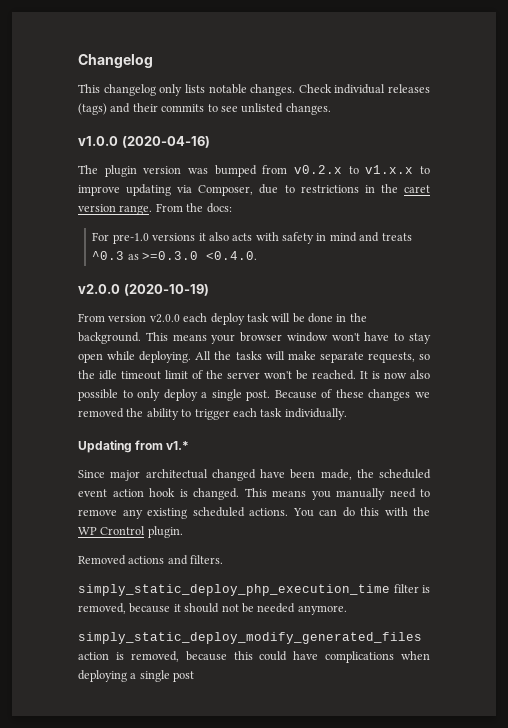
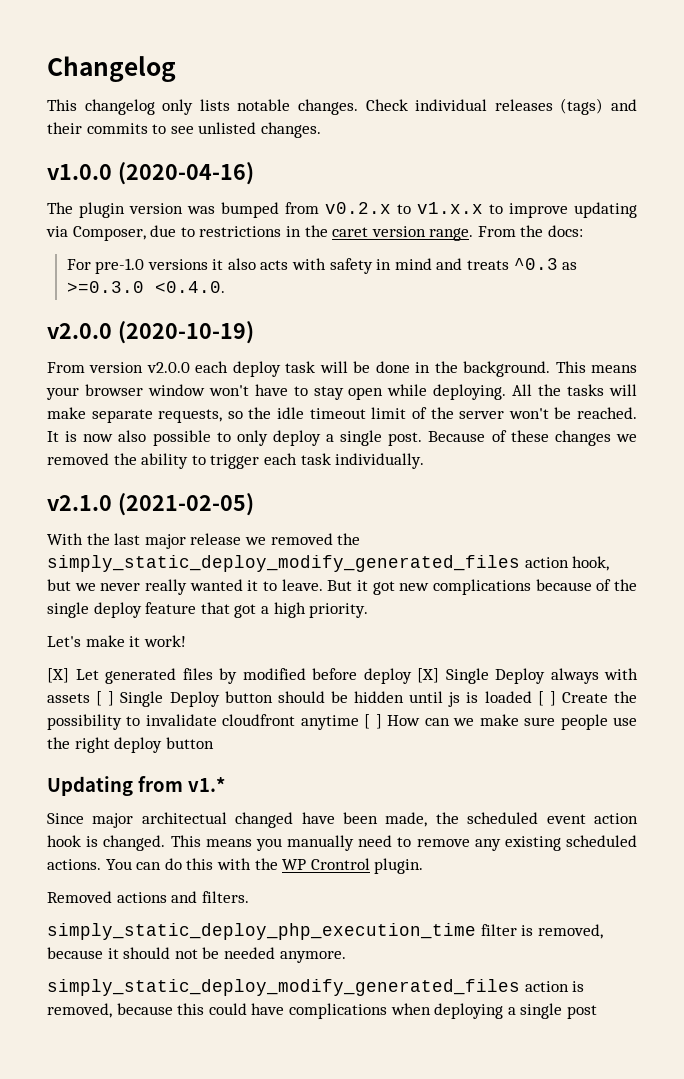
(347, 414) none -> [47,493,254,516] [47,533,361,549] [47,555,610,572] [47,579,637,595] [47,602,369,618] [47,635,186,647] [47,668,638,684] [47,691,637,707] [47,714,637,730] [47,737,214,753] // v2.1.0 (2021-02-05) // With the last major release we removed the simply_static_deploy_modify_generated_files action hook, but we never really wanted it to leave. But it got new complications because of the single deploy feature that got a high priority. // Let's make it work! // [X] Let generated files by modified before deploy [X] Single Deploy always with assets [ ] Single Deploy button should be hidden until js is loaded [ ] Create the possibility to invalidate cloudfront anytime [ ] How can we make sure people use the right deploy button

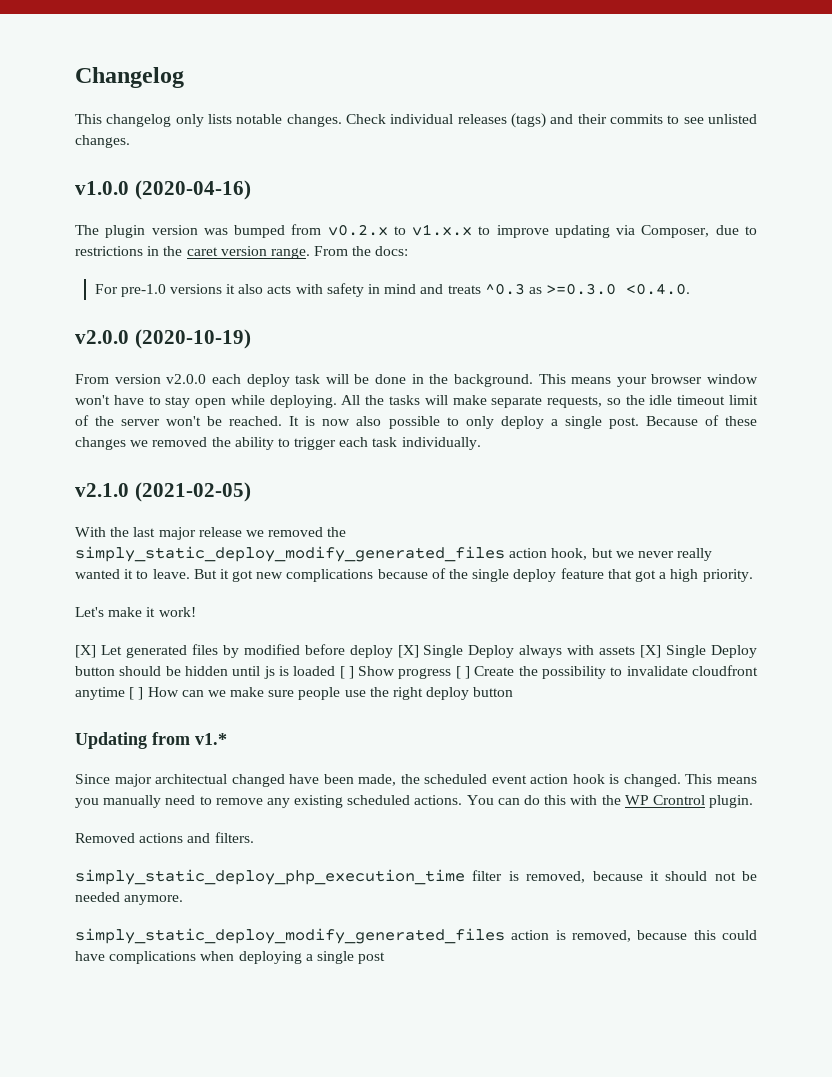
[96,691,115,706] [ ] -> [640,645,662,658] [X]
(556, 698) none -> [358,666,471,679] Show progress [ ]

